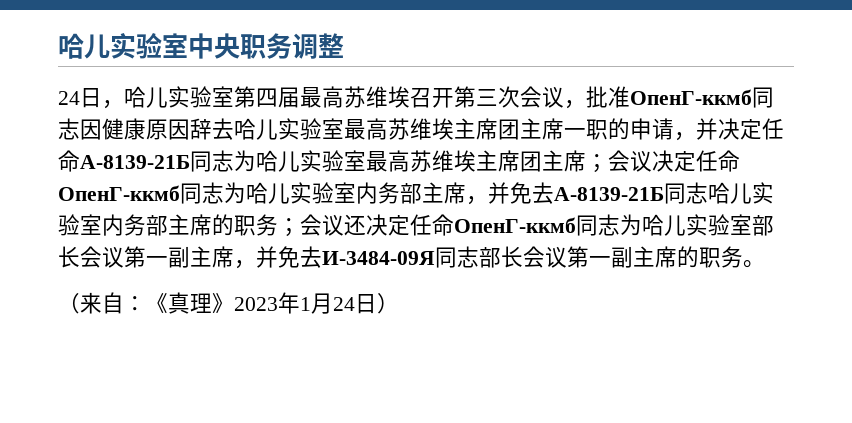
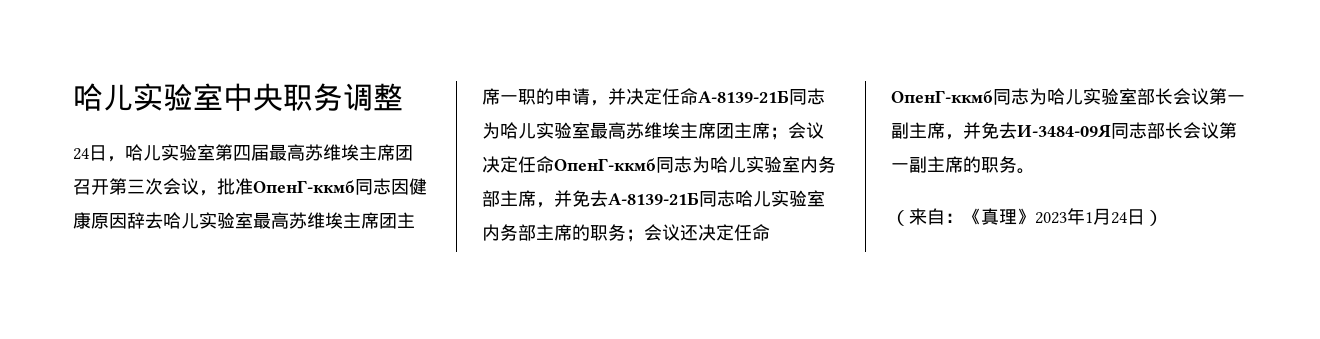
(410, 97) none -> [359,144,413,161] 主席团

